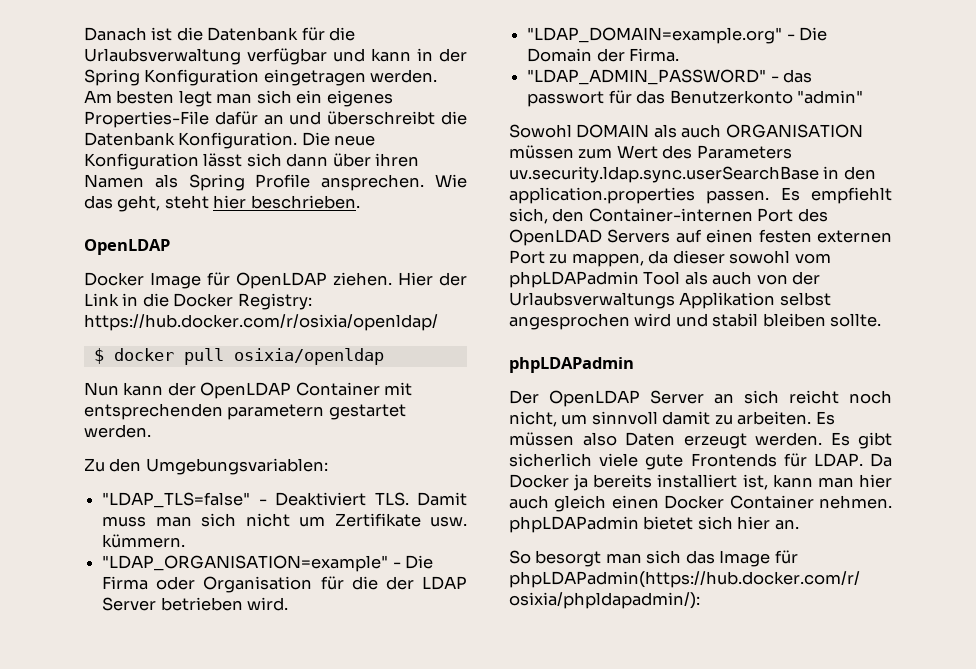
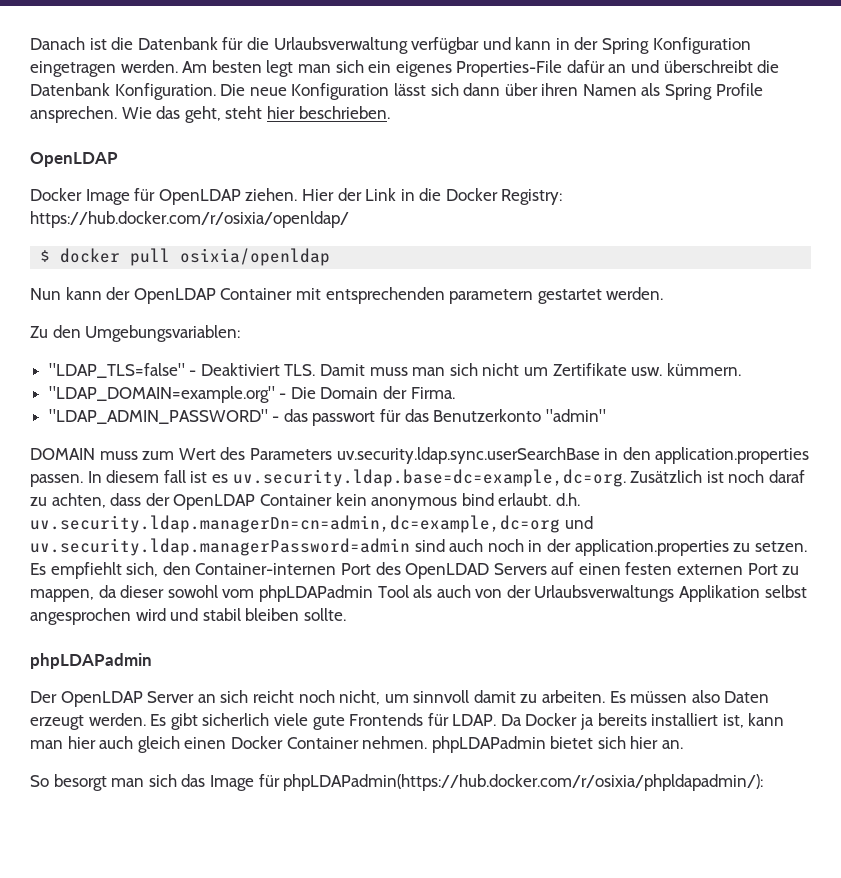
[102,555,434,572] [102,576,467,593] [102,597,289,611] // "LDAP_ORGANISATION=example" - Die Firma oder Organisation für die der LDAP Server betrieben wird. -> (741, 369) none
[509,124,863,138] [509,145,574,159] Sowohl DOMAIN als auch ORGANISATION müssen -> [30,448,138,460] DOMAIN muss
(770, 197) none -> [87,469,805,487] [30,493,580,510] [30,515,593,533] [30,538,807,556] In diesem fall ist es uv.security.ldap.base=dc=example,dc=org. Zusätzlich ist noch daraf zu achten, dass der OpenLDAP Container kein anonymous bind erlaubt. d.h. uv.security.ldap.managerDn=cn=admin,dc=example,dc=org und uv.security.ldap.managerPassword=admin sind auch noch in der application.properties zu setzen.

